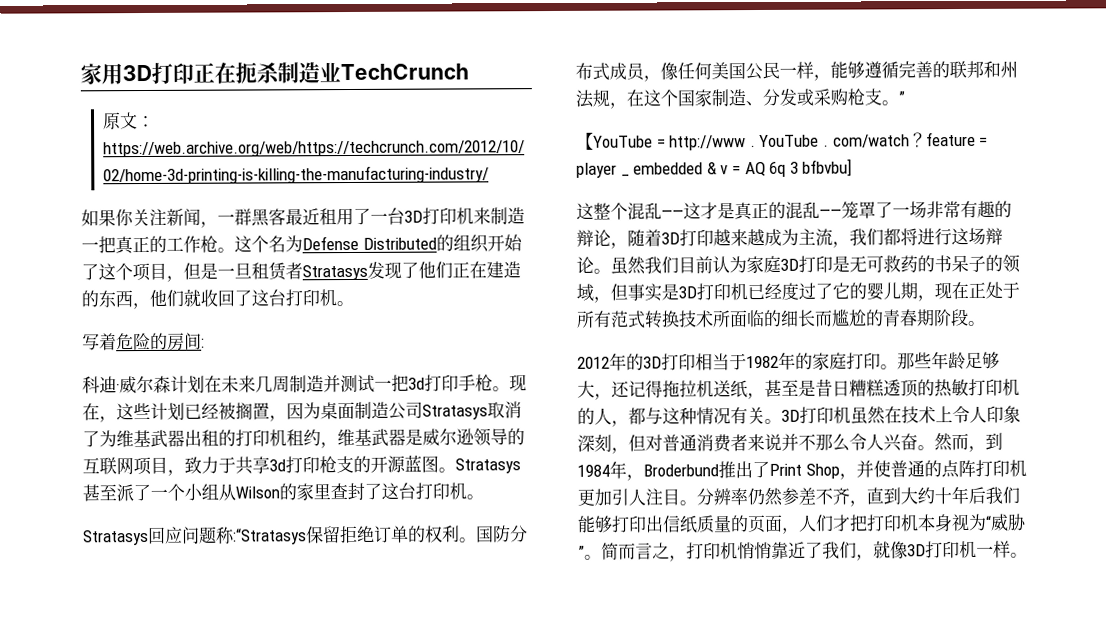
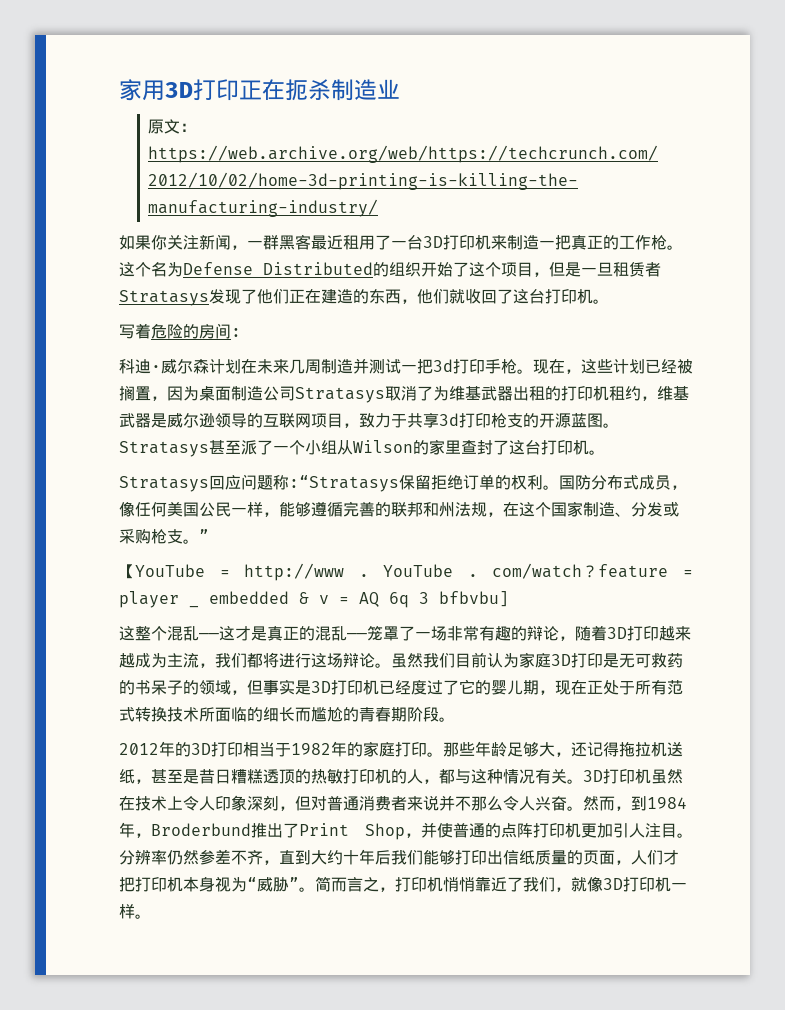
[340,63,469,81] TechCrunch -> (400, 89) none

